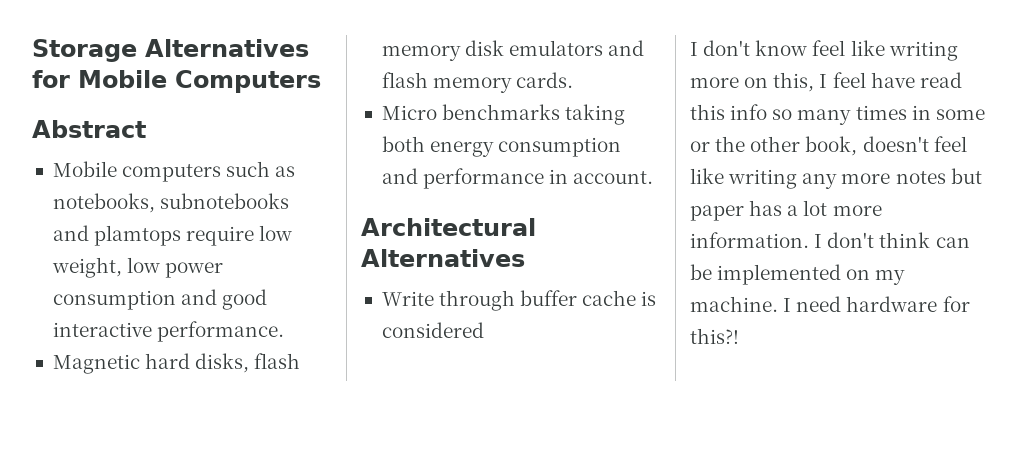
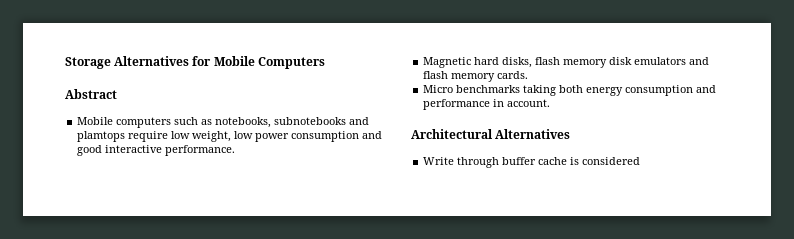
[690,40,958,61] [690,72,962,92] [690,104,985,125] [690,136,967,156] [690,168,982,189] [690,200,882,221] [690,232,970,248] [690,264,906,285] [690,296,970,312] [690,328,739,344] // I don't know feel like writing more on this, I feel have read this info so many times in some or the other book, doesn't feel like writing any more notes but paper has a lot more information. I don't think can be implemented on my machine. I need hardware for this?! -> (641, 161) none

